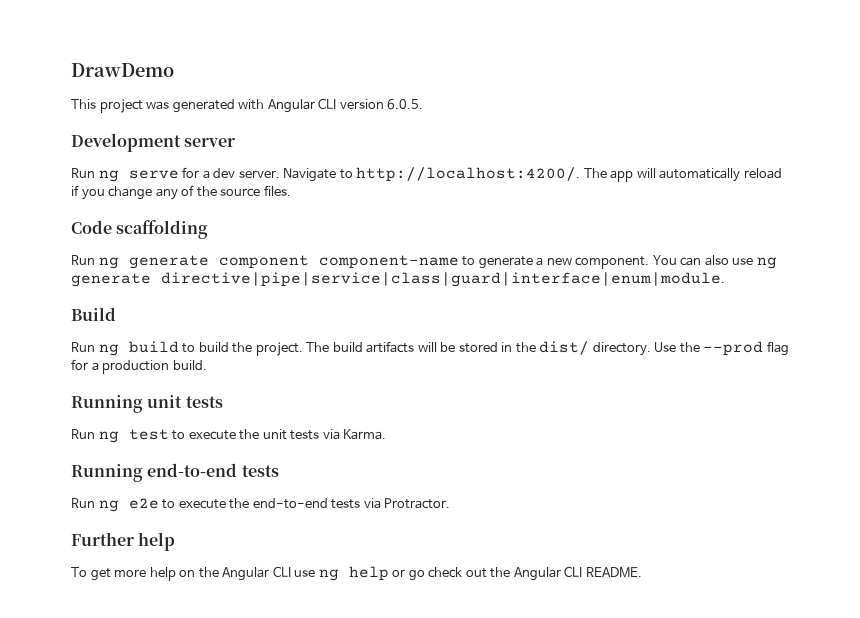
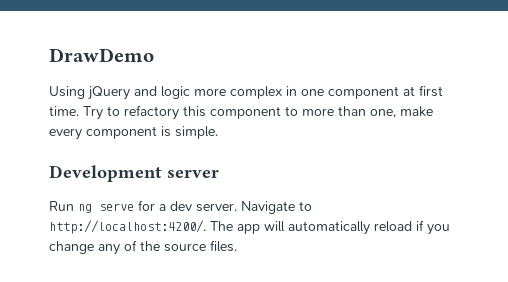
[71,98,424,113] This project was generated with Angular CLI version 6.0.5. -> [49,85,443,100] [49,105,433,120] [49,126,218,140] Using jQuery and logic more complex in one component at first time. Try to refactory this component to more than one, make every component is simple.
[71,220,209,239] [71,255,777,269] [71,272,725,287] [71,307,116,321] [71,341,789,356] [71,359,207,374] [71,395,223,413] [71,429,387,443] [71,463,279,482] [71,498,451,512] [71,532,176,551] [71,566,642,581] // Code scaffolding // Run ng generate component component-name to generate a new component. You can also use ng generate directive|pipe|service|class|guard|interface|enum|module. // Build // Run ng build to build the project. The build artifacts will be stored in the dist/ directory. Use the --prod flag for a production build. // Running unit tests // Run ng test to execute the unit tests via Karma. // Running end-to-end tests // Run ng e2e to execute the end-to-end tests via Protractor. // Further help // To get more help on the Angular CLI use ng help or go check out the Angular CLI README. -> (237, 246) none

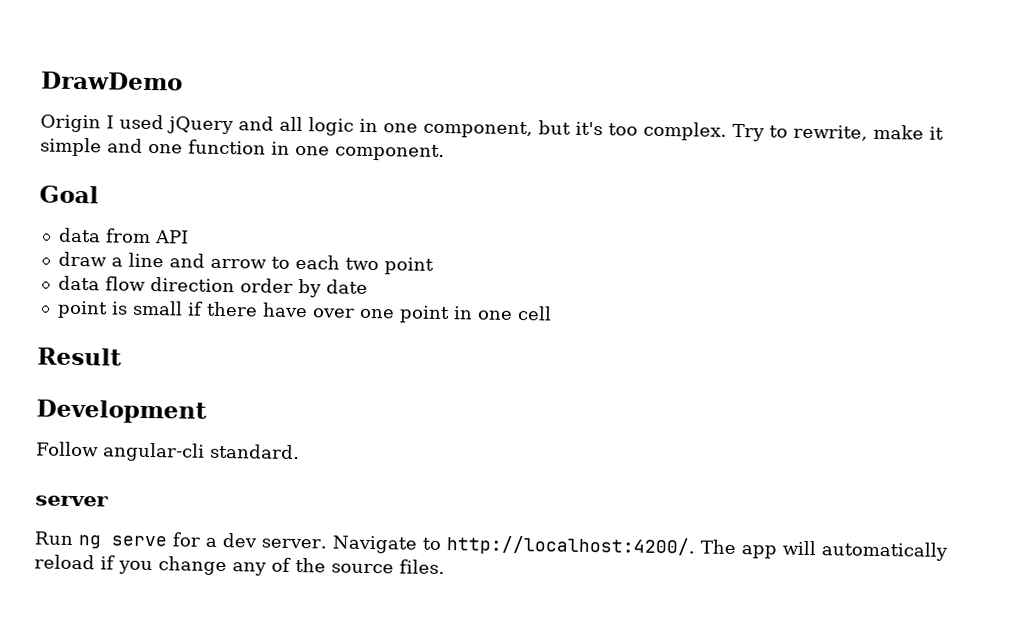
[49,85,443,100] [49,105,433,120] [49,126,218,140] [49,165,162,182] Using jQuery and logic more complex in one component at first time. Try to refactory this component to more than one, make every component is simple. // Development -> [40,114,944,142] [40,137,445,161] [39,185,99,204] [57,227,189,244] [57,251,434,275] [57,275,368,298] [56,300,552,324] [37,347,122,366] [36,399,207,424] [36,441,300,462] Origin I used jQuery and all logic in one component, but it's too complex. Try to rewrite, make it simple and one function in one component. // Goal // data from API // draw a line and arrow to each two point // data flow direction order by date // point is small if there have over one point in one cell // Result // Development // Follow angular-cli standard. //

